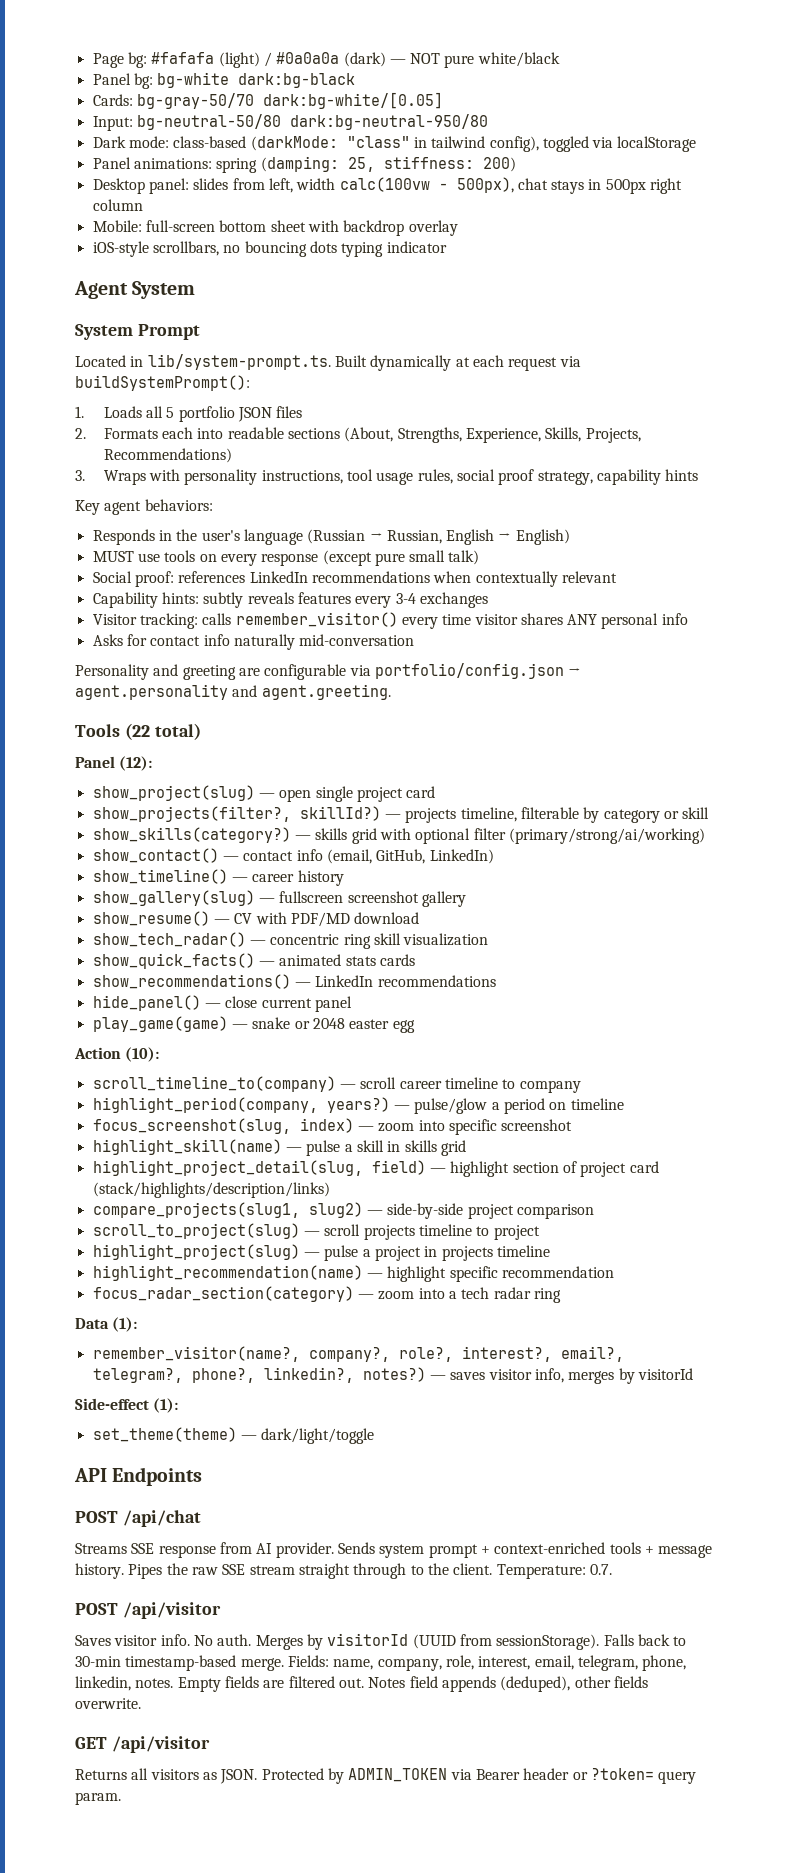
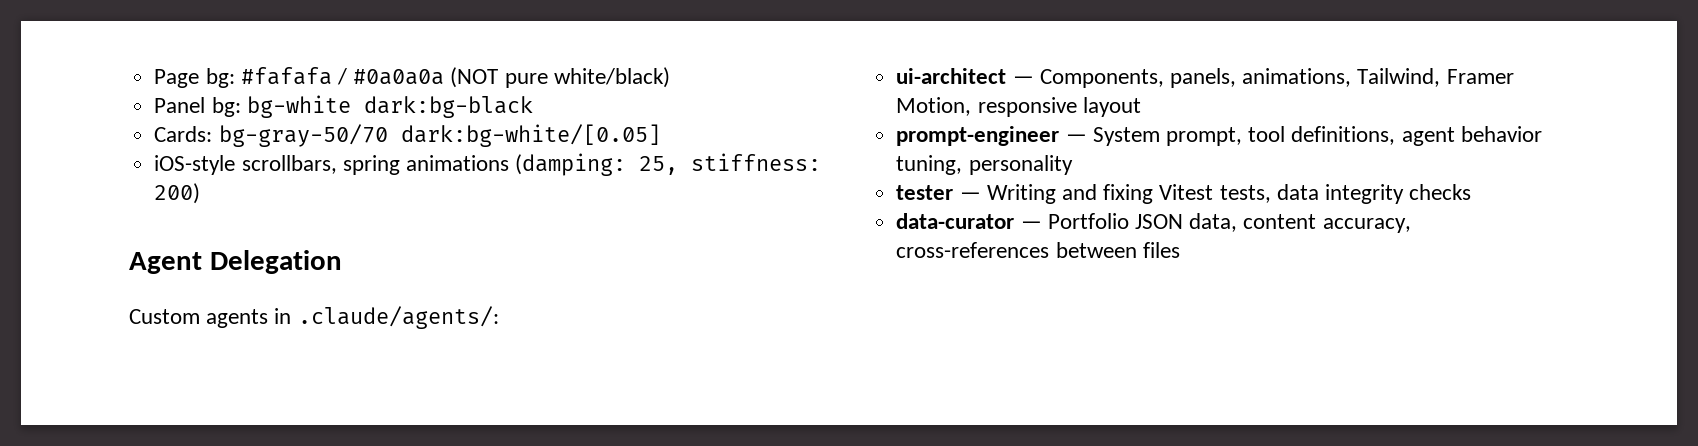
[218,52,260,68] (light) -> (332, 76) none
[343,52,560,68] (dark) — NOT pure white/black -> [450,67,670,88] (NOT pure white/black)
[92,114,488,131] [92,136,697,152] [92,156,516,173] [92,177,683,194] [92,199,143,211] [92,220,458,236] [92,241,447,257] [74,281,196,299] [75,324,200,340] [75,354,581,371] [75,375,250,391] [75,406,303,422] [75,427,641,443] [103,448,232,463] [75,469,699,485] [75,499,213,515] [92,529,570,545] [92,550,480,566] [92,571,617,587] [92,592,488,608] [92,612,688,629] [92,634,415,650] [75,663,582,680] [75,684,391,700] [75,723,201,740] [75,756,153,771] [92,785,436,802] [92,806,710,823] [92,827,705,844] [92,848,494,864] [92,869,344,886] [92,890,466,907] [92,911,420,927] [92,932,489,949] [92,953,415,969] [92,974,496,989] [92,995,352,1012] [92,1016,415,1033] [74,1047,160,1062] [92,1076,581,1093] [92,1097,624,1114] [92,1118,573,1135] [92,1139,466,1156] [92,1160,659,1177] [92,1182,330,1198] [92,1202,594,1219] [92,1223,540,1240] [92,1244,550,1261] [92,1265,614,1282] [92,1286,561,1303] [75,1317,138,1332] [92,1346,624,1362] [92,1367,693,1384] [75,1398,179,1413] [92,1427,375,1444] [74,1467,203,1486] [75,1510,201,1527] [75,1542,713,1558] [75,1563,612,1579] [75,1602,221,1619] [75,1633,687,1650] [75,1655,687,1671] [75,1676,648,1692] [75,1698,141,1709] [75,1736,210,1753] [75,1768,697,1784] [75,1792,121,1805] Input: bg-neutral-50/80 dark:bg-neutral-950/80 // Dark mode: class-based (darkMode: "class" in tailwind config), toggled via localStorage // Panel animations: spring (damping: 25, stiffness: 200) // Desktop panel: slides from left, width calc(100vw - 500px), chat stays in 500px right column // Mobile: full-screen bottom sheet with backdrop overlay // iOS-style scrollbars, no bouncing dots typing indicator // Agent System // System Prompt // Located in lib/system-prompt.ts. Built dynamically at each request via buildSystemPrompt(): // 1. Loads all 5 portfolio JSON files // 2. Formats each into readable sections (About, Strengths, Experience, Skills, Projects, Recommendations) // 3. Wraps with personality instructions, tool usage rules, social proof strategy, capability hints // Key agent behaviors: // Responds in the user's language (Russian → Russian, English → English) // MUST use tools on every response (except pure small talk) // Social proof: references LinkedIn recommendations when contextually relevant // Capability hints: subtly reveals features every 3-4 exchanges // Visitor tracking: calls remember_visitor() every time visitor shares ANY personal info // Asks for contact info naturally mid-conversation // Personality and greeting are configurable via portfolio/config.json → agent.personality and agent.greeting. // Tools (22 total) // Panel (12): // show_project(slug) — open single project card // show_projects(filter?, skillId?) — projects timeline, filterable by category or skill // show_skills(category?) — skills grid with optional filter (primary/strong/ai/working) // show_contact() — contact info (email, GitHub, LinkedIn) // show_timeline() — career history // show_gallery(slug) — fullscreen screenshot gallery // show_resume() — CV with PDF/MD download // show_tech_radar() — concentric ring skill visualization // show_quick_facts() — animated stats cards // show_recommendations() — LinkedIn recommendations // hide_panel() — close current panel // play_game(game) — snake or 2048 easter egg // Action (10): // scroll_timeline_to(company) — scroll career timeline to company // highlight_period(company, years?) — pulse/glow a period on timeline // focus_screenshot(slug, index) — zoom into specific screenshot // highlight_skill(name) — pulse a skill in skills grid // highlight_project_detail(slug, field) — highlight section of project card (stack/highlights/description/links) // compare_projects(slug1, slug2) — side-by-side project comparison // scroll_to_project(slug) — scroll projects timeline to project // highlight_project(slug) — pulse a project in projects timeline // highlight_recommendation(name) — highlight specific recommendation // focus_radar_section(category) — zoom into a tech radar ring // Data (1): // remember_visitor(name?, company?, role?, interest?, email?, telegram?, phone?, linkedin?, notes?) — saves visitor info, merges by visitorId // Side-effect (1): // set_theme(theme) — dark/light/toggle // API Endpoints // POST /api/chat // Streams SSE response from AI provider. Sends system prompt + context-enriched tools + message history. Pipes the raw SSE stream straight through to the client. Temperature: 0.7. // POST /api/visitor // Saves visitor info. No auth. Merges by visitorId (UUID from sessionStorage). Falls back to 30-min timestamp-based merge. Fields: name, company, role, interest, email, telegram, phone, linkedin, notes. Empty fields are filtered out. Notes field appends (deduped), other fields overwrite. // GET /api/visitor // Returns all visitors as JSON. Protected by ADMIN_TOKEN via Bearer header or ?token= query param. -> [154,153,822,176] [154,183,201,204] [129,250,342,274] [129,306,499,329] [896,68,1514,88] [896,97,1141,117] [896,126,1542,146] [896,155,1073,175] [896,184,1472,204] [896,213,1411,233] [896,242,1180,258] iOS-style scrollbars, spring animations (damping: 25, stiffness: 200) // Agent Delegation // Custom agents in .claude/agents/: // ui-architect — Components, panels, animations, Tailwind, Framer Motion, responsive layout // prompt-engineer — System prompt, tool definitions, agent behavior tuning, personality // tester — Writing and fixing Vitest tests, data integrity checks // data-curator — Portfolio JSON data, content accuracy, cross-references between files

